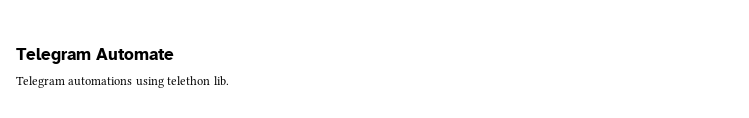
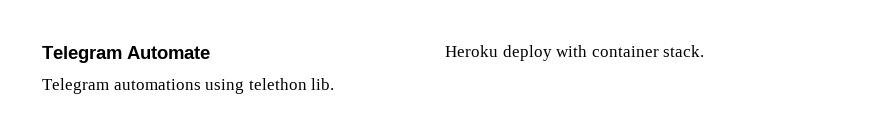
(229, 81) none -> [445,45,705,61] // Heroku deploy with container stack.

